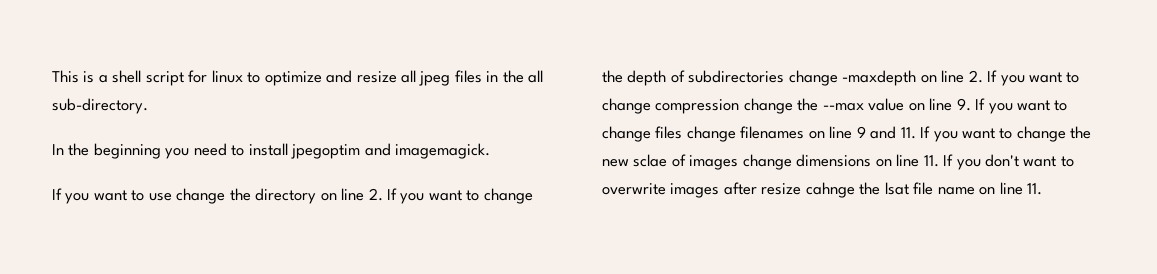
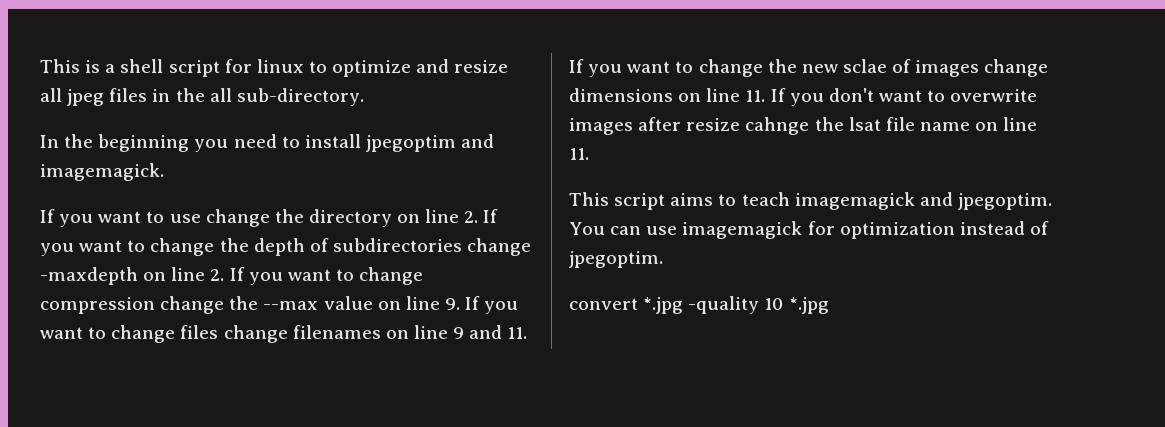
(1043, 189) none -> [569,192,1052,210] [569,221,1049,239] [569,251,663,268] [569,296,829,314] // This script aims to teach imagemagick and jpegoptim. You can use imagemagick for optimization instead of jpegoptim. // convert *.jpg -quality 10 *.jpg

